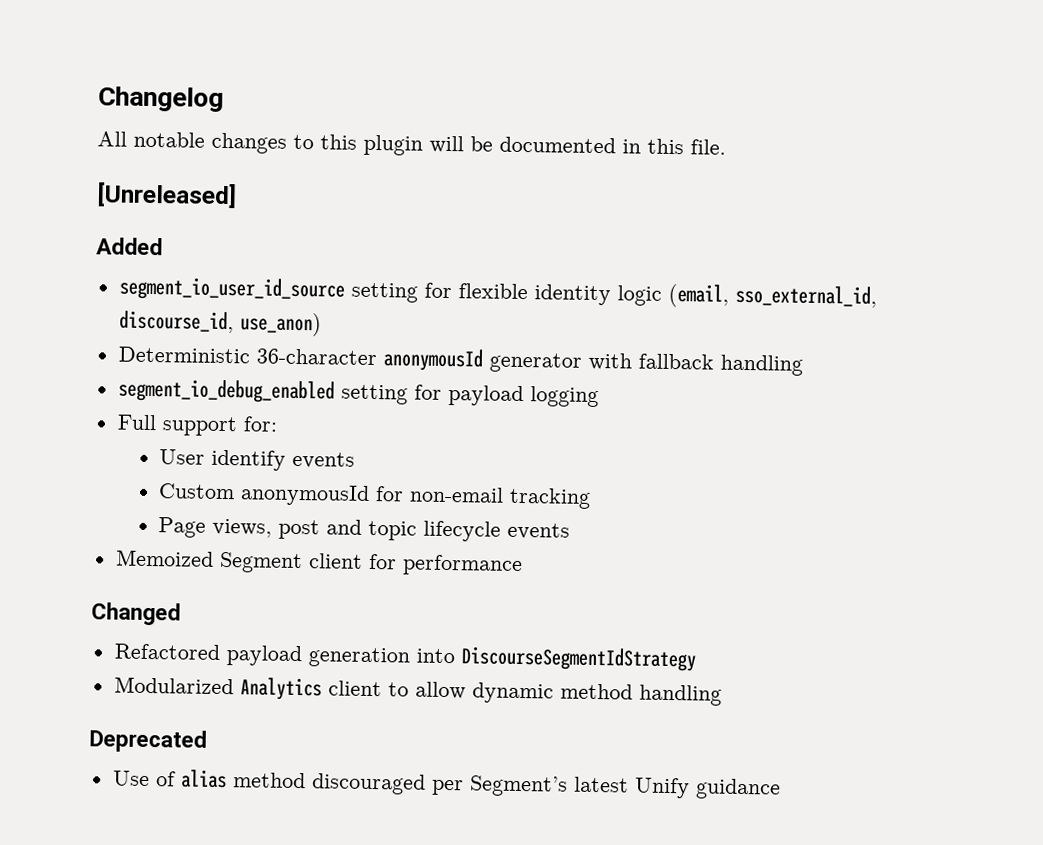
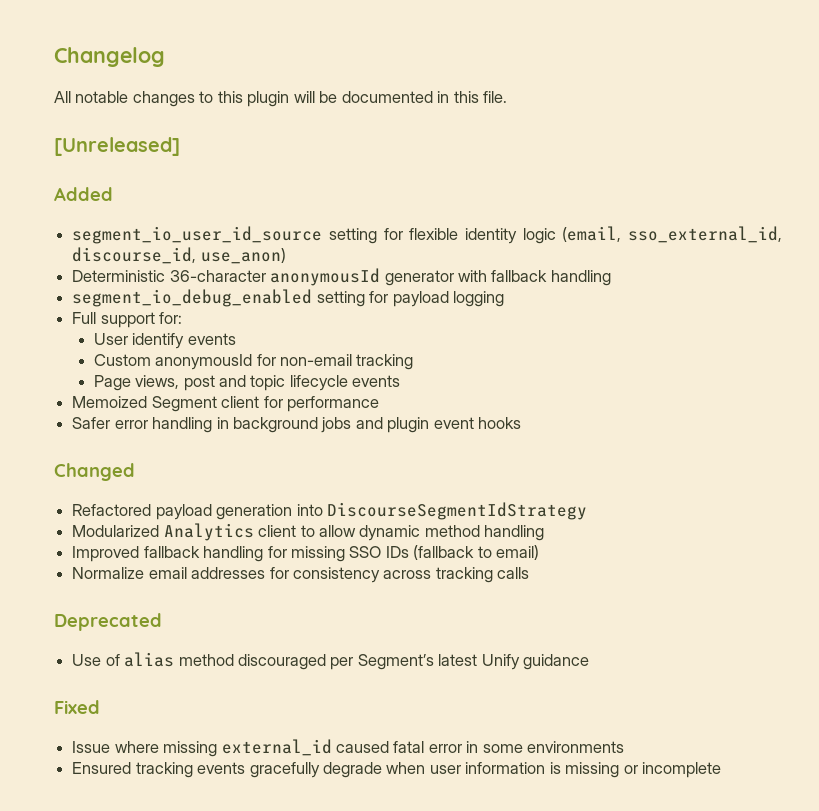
(523, 565) none -> [72,417,522,433] // Safer error handling in background jobs and plugin event hooks
(722, 695) none -> [72,545,540,562] [72,567,530,583] // Improved fallback handling for missing SSO IDs (fallback to email) // Normalize email addresses for consistency across tracking calls
(781, 789) none -> [54,700,100,714] [72,739,625,757] [72,762,722,778] // Fixed // Issue where missing external_id caused fatal error in some environments // Ensured tracking events gracefully degrade when user information is missing or incomplete

